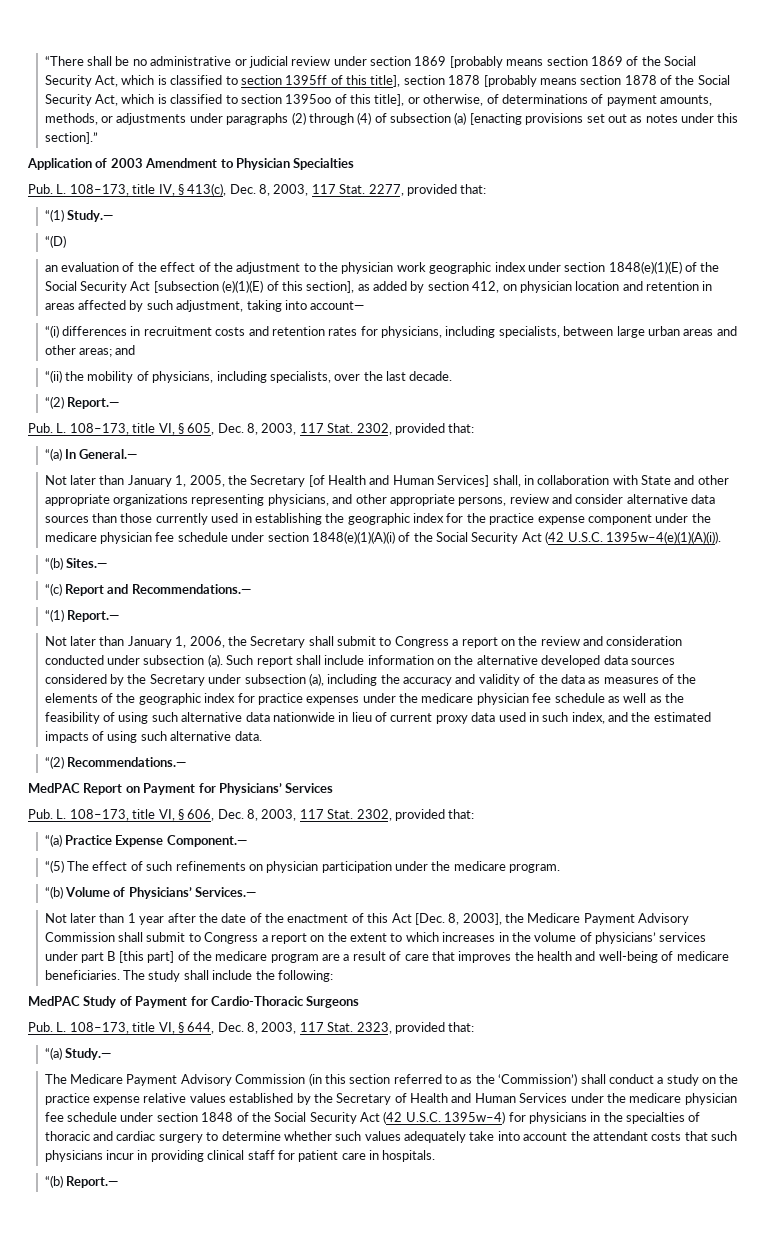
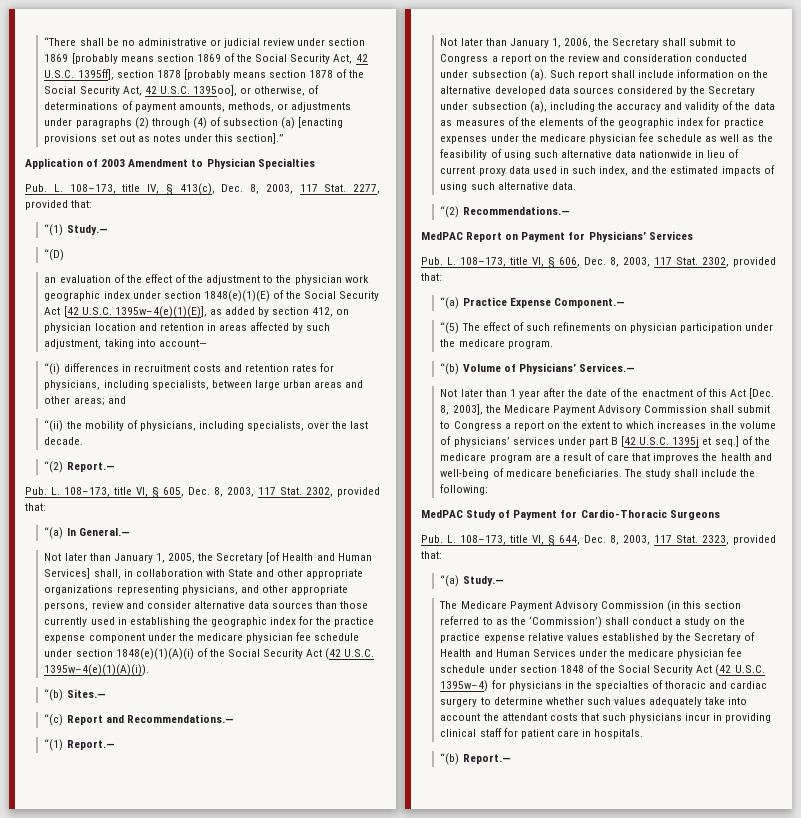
[121,75,401,87] which is classified to section 1395ff of this title], -> [355,54,368,62] [44,69,114,80] 42 U.S.C. 1395ff],
[121,94,405,106] which is classified to section 1395oo of this title], -> [144,85,238,96] 42 U.S.C. 1395oo],
[153,280,355,293] [subsection (e)(1)(E) of this section], -> [63,306,207,318] [42 U.S.C. 1395w–4(e)(1)(E)],
[118,951,175,963] [this part] -> [621,436,739,447] [42 U.S.C. 1395j et seq.]

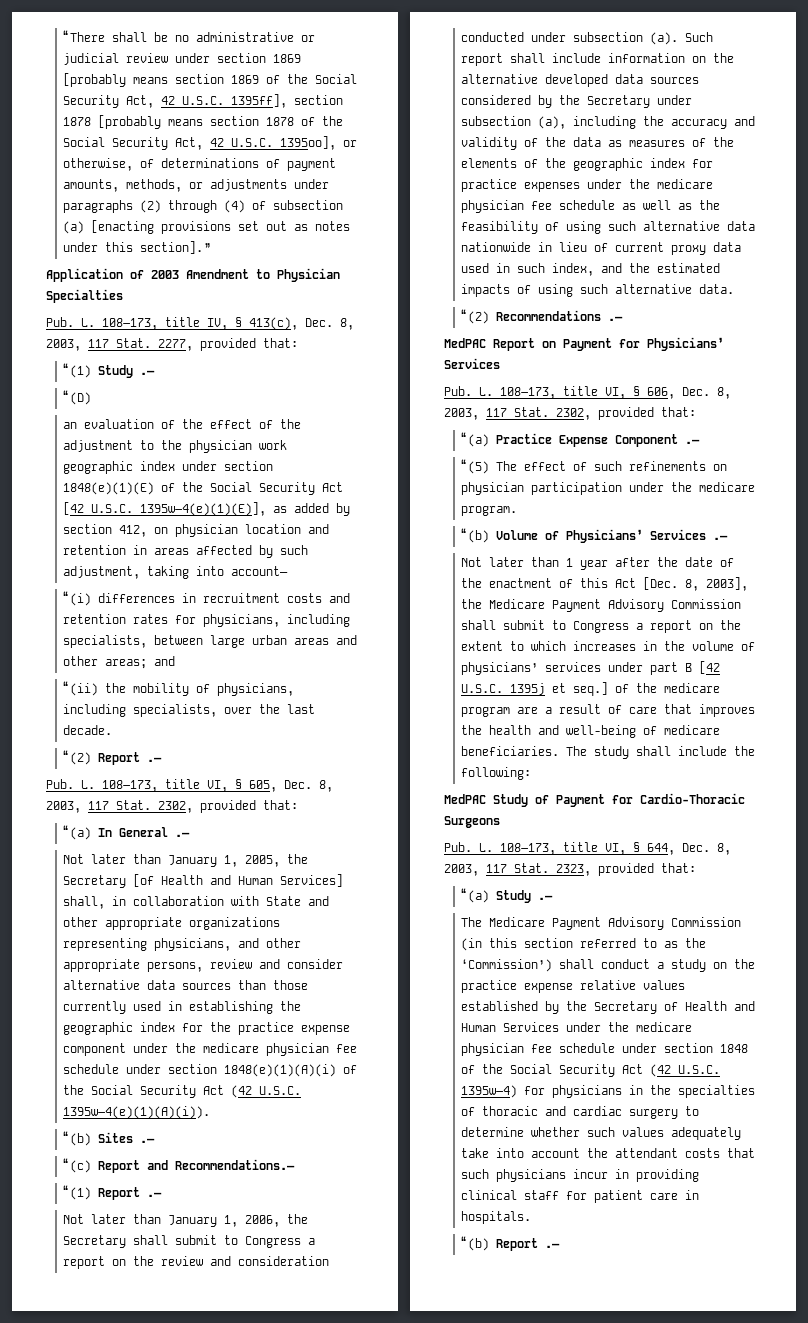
[66,225,108,235] Study.— -> [98,365,156,378] Study .—
[66,462,115,472] Report.— -> [98,752,163,765] Report .—
[78,528,130,536] General.— -> [119,827,191,837] General .—
[66,689,106,698] Sites.— -> [98,1132,156,1143] Sites .—
[66,740,115,750] Report.— -> [98,1187,163,1200] Report .—
[462,206,570,215] Recommendations.— -> [496,310,624,321] Recommendations .—
[553,298,625,308] Component.— -> [615,434,701,447] Component .—
[578,363,635,372] Services.— -> [650,529,729,540] Services .—
[462,576,504,586] Study.— -> [496,890,554,903] Study .—
[462,754,511,764] Report.— -> [496,1238,561,1251] Report .—

